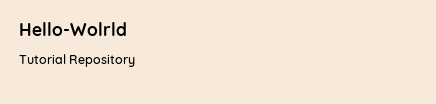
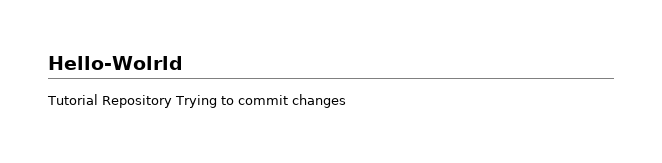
(136, 61) none -> [174,94,346,108] Trying to commit changes

